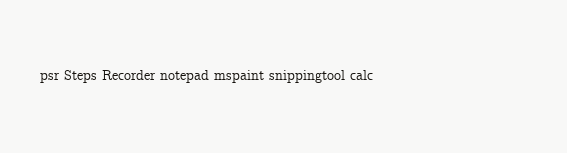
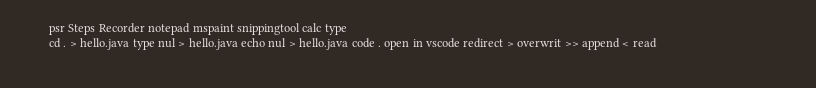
(373, 75) none -> [324,24,347,35] [49,38,657,50] type // cd . > hello.java type nul > hello.java echo nul > hello.java code . open in vscode redirect > overwrit >> append < read

